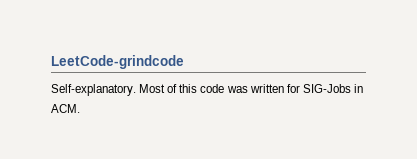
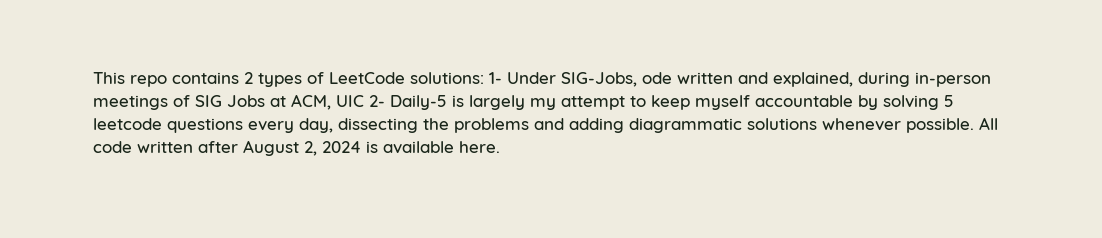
[51,55,184,69] [51,84,363,96] [51,104,80,113] LeetCode-grindcode // Self-explanatory. Most of this code was written for SIG-Jobs in ACM. -> [93,72,991,87] [93,94,954,110] [93,117,998,133] [93,140,500,156] This repo contains 2 types of LeetCode solutions: 1- Under SIG-Jobs, ode written and explained, during in-person meetings of SIG Jobs at ACM, UIC 2- Daily-5 is largely my attempt to keep myself accountable by solving 5 leetcode questions every day, dissecting the problems and adding diagrammatic solutions whenever possible. All code written after August 2, 2024 is available here.

